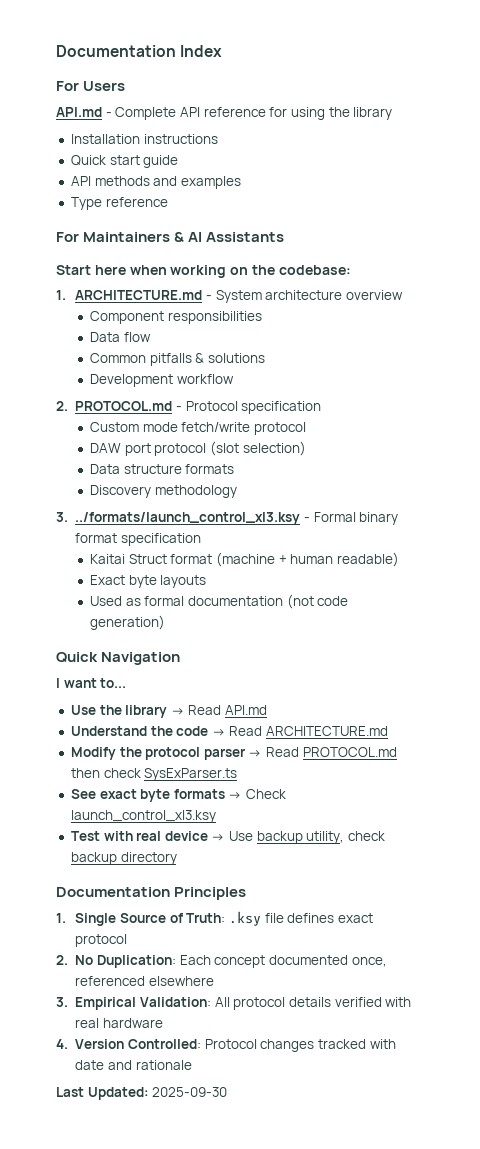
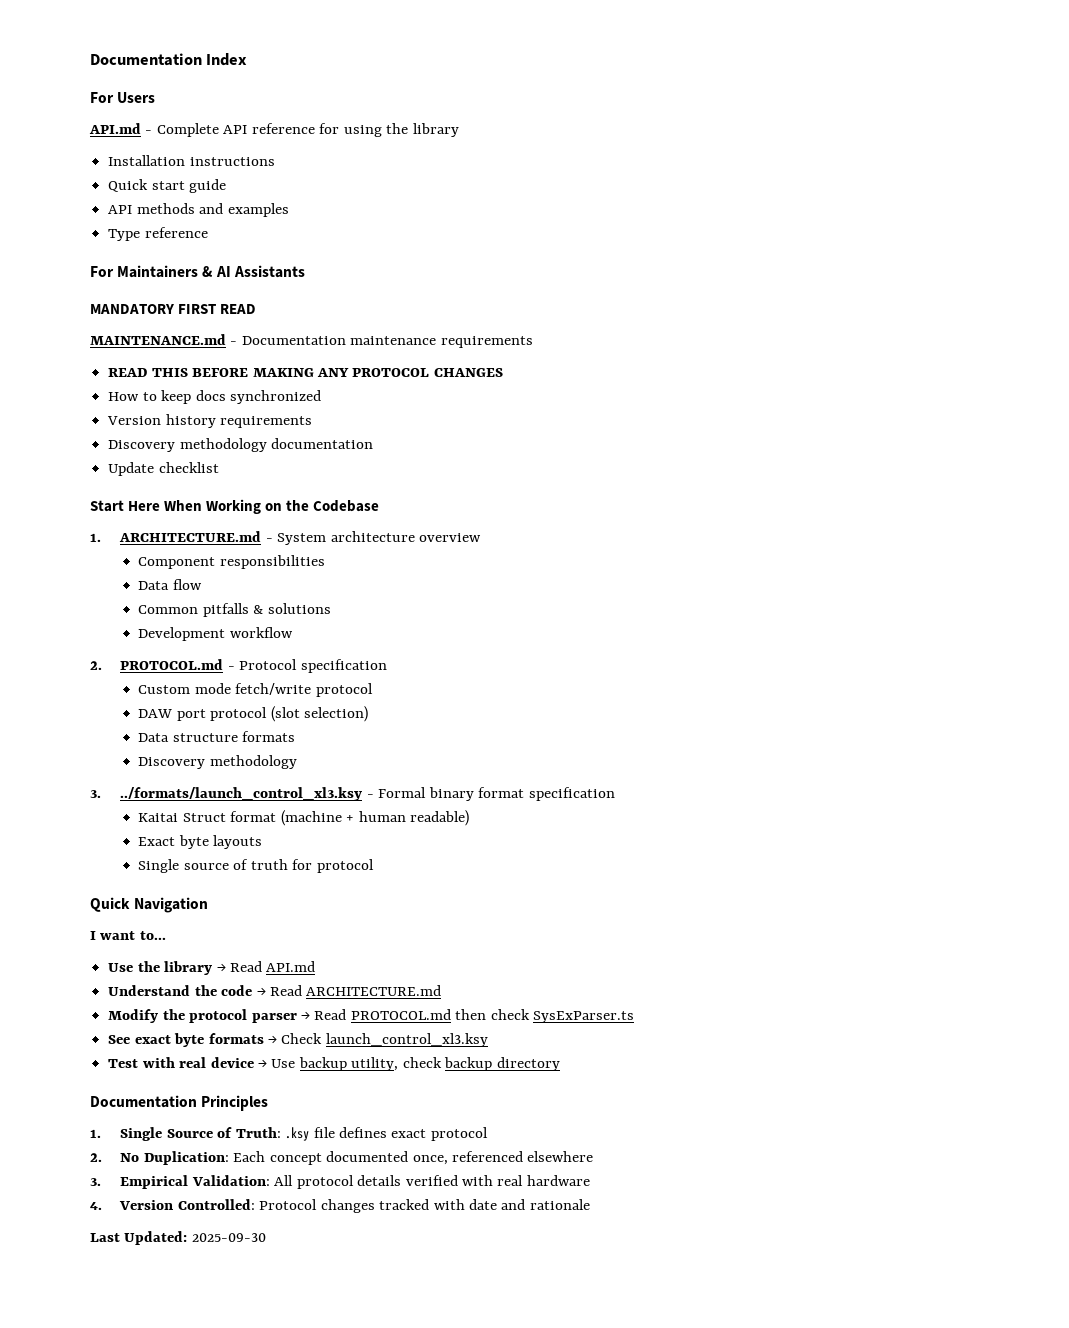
[56,265,227,278] Start here when working -> [90,304,257,314] [90,334,533,348] [108,368,503,377] [108,390,321,404] [107,414,313,428] [108,438,374,452] [108,462,219,476] [90,499,262,514] MANDATORY FIRST READ // MAINTENANCE.md - Documentation maintenance requirements // READ THIS BEFORE MAKING ANY PROTOCOL CHANGES // How to keep docs synchronized // Version history requirements // Discovery methodology documentation // Update checklist // Start Here When Working
[278,265,351,275] codebase: -> [313,500,380,512] Codebase
[90,594,349,609] [90,615,166,630] Used as formal documentation (not code generation) -> [138,859,374,873] Single source of truth for protocol

